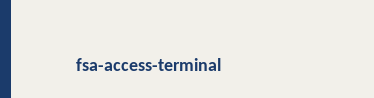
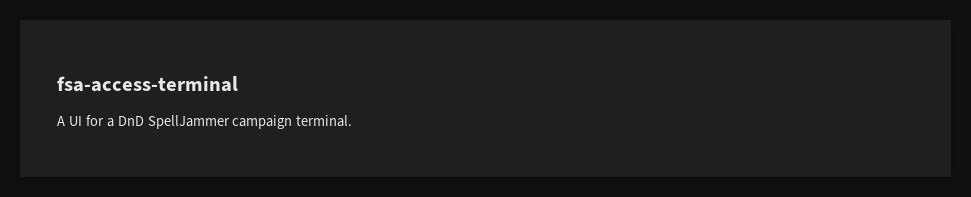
(221, 64) none -> [57,115,353,129] // A UI for a DnD SpellJammer campaign terminal.

